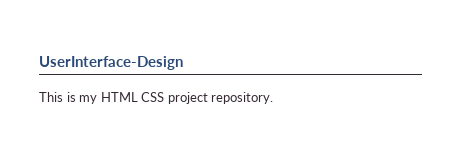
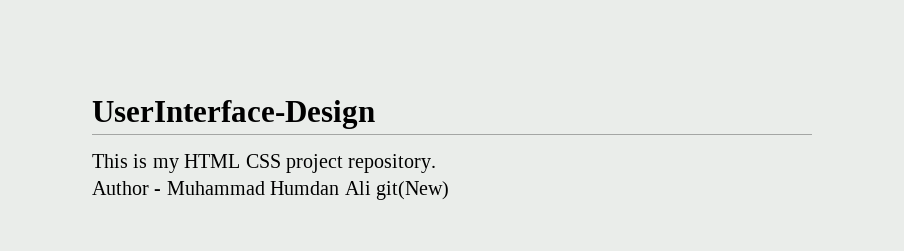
(274, 98) none -> [92,181,449,200] // Author - Muhammad Humdan Ali git(New)

